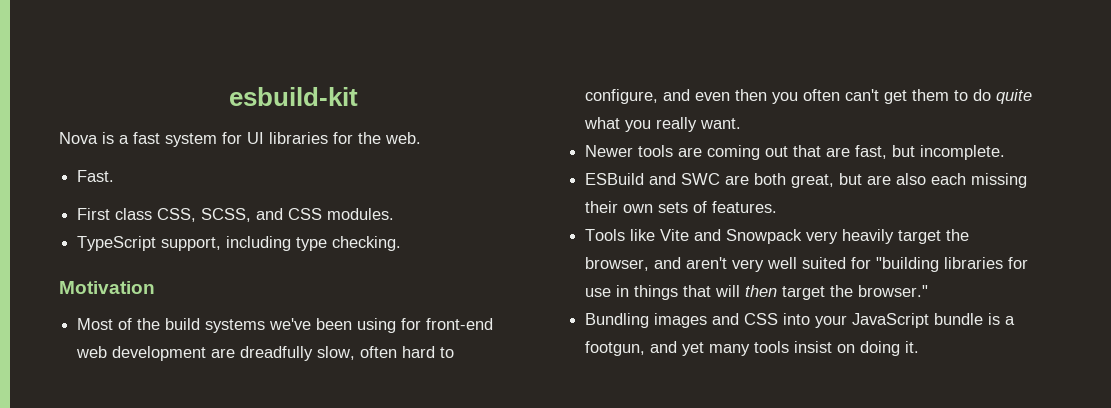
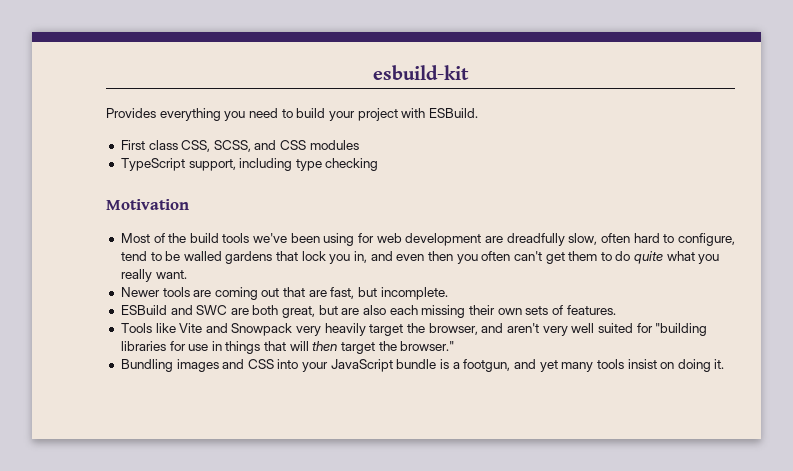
[59,132,421,147] [77,170,115,182] Nova is a fast system for UI libraries for the web. // Fast. -> [106,108,478,121] Provides everything you need to build your project with ESBuild.
[327,208,395,220] modules. -> [309,140,359,150] modules
[332,236,402,251] checking. -> [325,158,379,171] checking
[205,319,266,333] systems -> [222,233,250,243] tools
[426,318,494,330] front-end -> (375, 238) none
(659, 96) none -> [120,251,368,264] tend to be walled gardens that lock you in,

